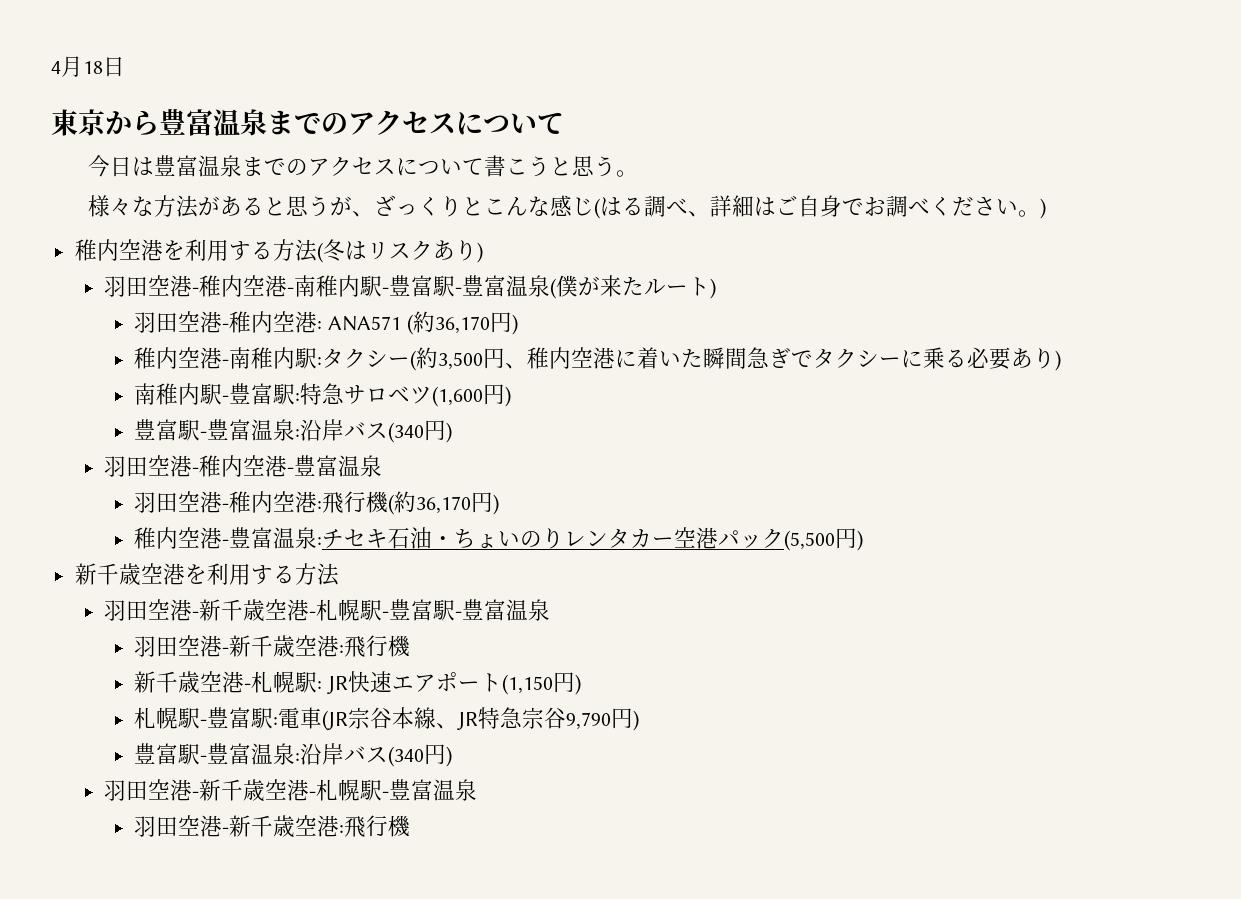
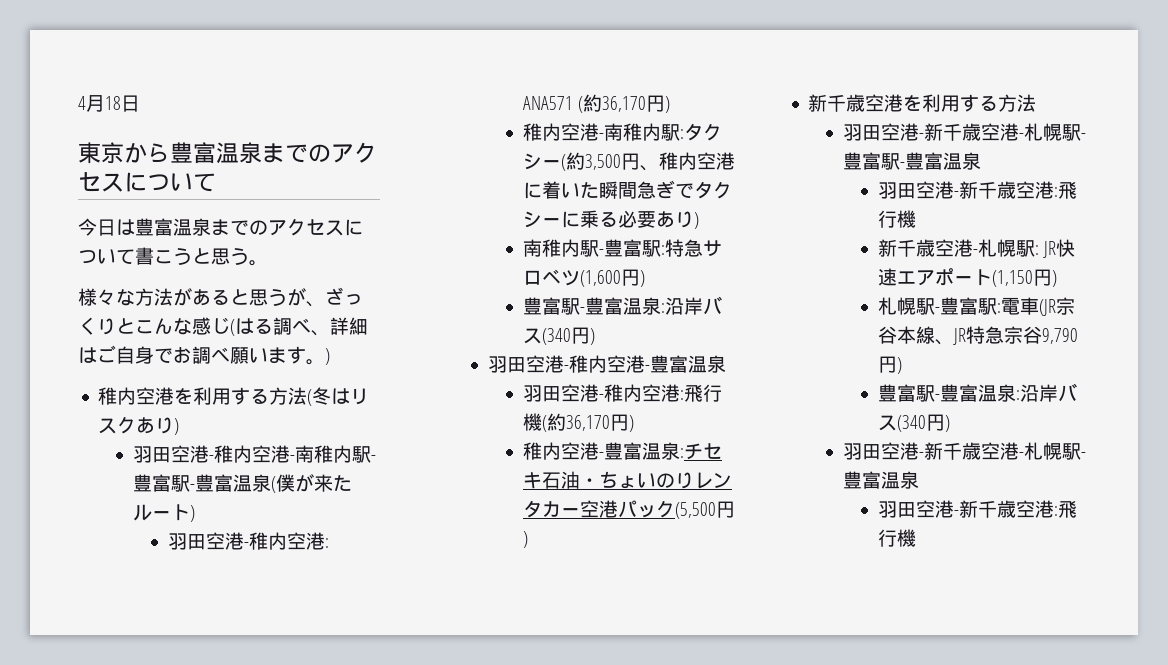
[929,196,1018,216] ください -> [230,346,306,364] 願います

